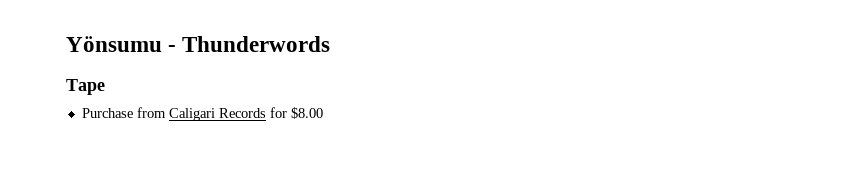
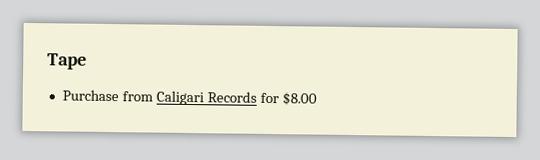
[66,36,331,52] Yönsumu - Thunderwords // -> (47, 61) none

